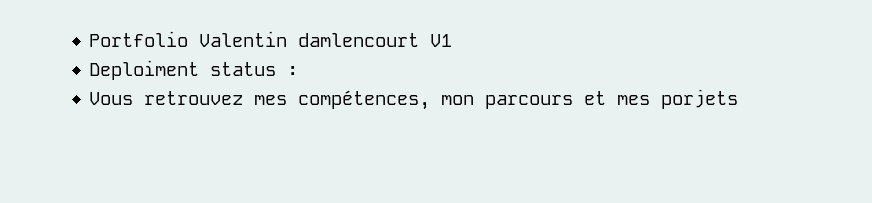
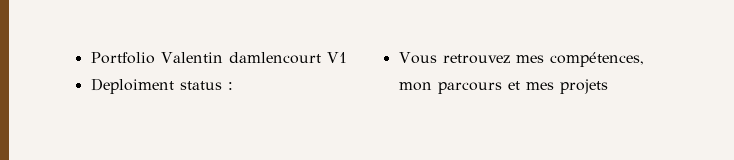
[661,89,739,109] porjets -> [559,79,608,94] projets

